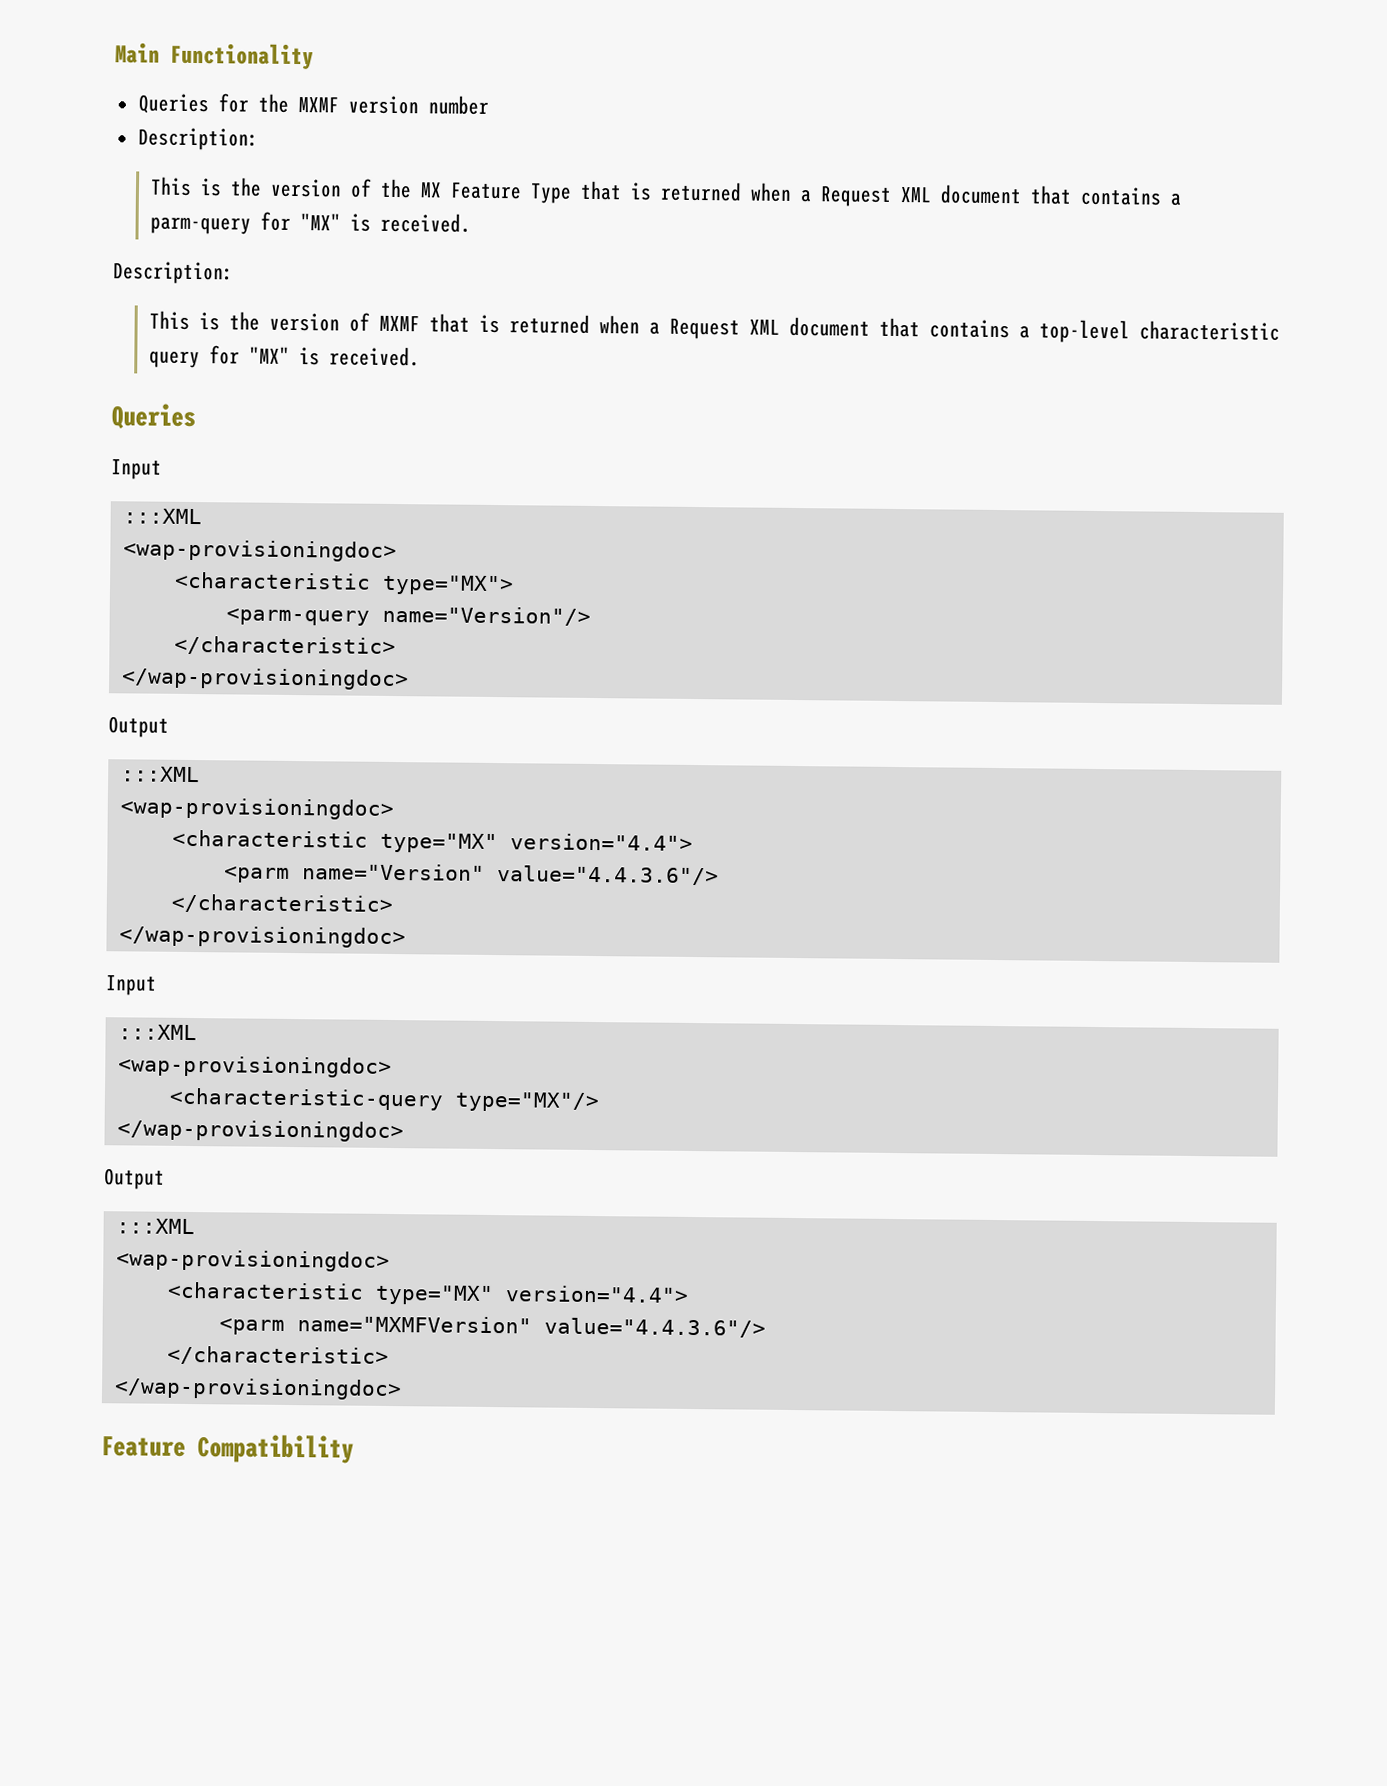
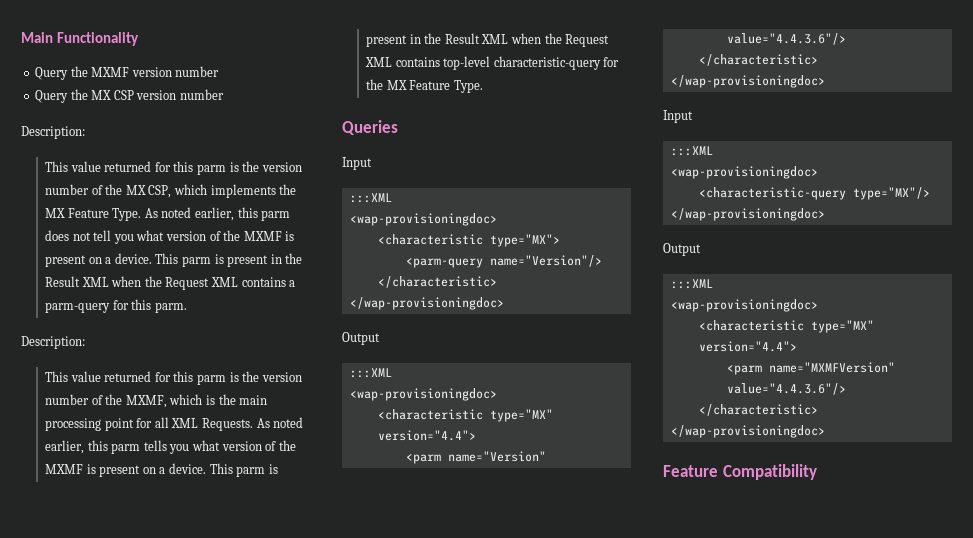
[137,93,249,115] Queries for -> [35,67,69,80] Query
[137,127,259,151] [149,176,342,198] Description: // This is the version -> [35,89,224,103] [21,126,85,139] [45,161,302,175] [45,184,90,195] Query the MX CSP version number // Description: // This value returned for this parm is the version number
[449,180,1072,207] Feature Type that is returned when a Request XML document that -> [148,184,297,198] [45,207,291,221] [45,230,295,244] [45,253,303,267] [45,276,238,290] CSP, which implements the MX Feature Type. As noted earlier, this parm does not tell you what version of the MXMF is present on a device. This parm is present in the Result XML when the Request XML
[299,212,471,233] [113,261,234,285] [148,310,1280,344] [148,345,420,369] "MX" is received. // Description: // This is the version of MXMF that is returned when a Request XML document that contains a top-level characteristic query for "MX" is received. -> [131,299,187,313] [21,336,85,349] [45,371,302,385] [45,394,268,408] [45,417,304,431] [45,440,296,454] [45,463,278,477] [366,33,610,47] [365,56,620,70] [366,79,483,93] this parm. // Description: // This value returned for this parm is the version number of the MXMF, which is the main processing point for all XML Requests. As noted earlier, this parm tells you what version of the MXMF is present on a device. This parm is present in the Result XML when the Request XML contains top-level characteristic-query for the MX Feature Type.

